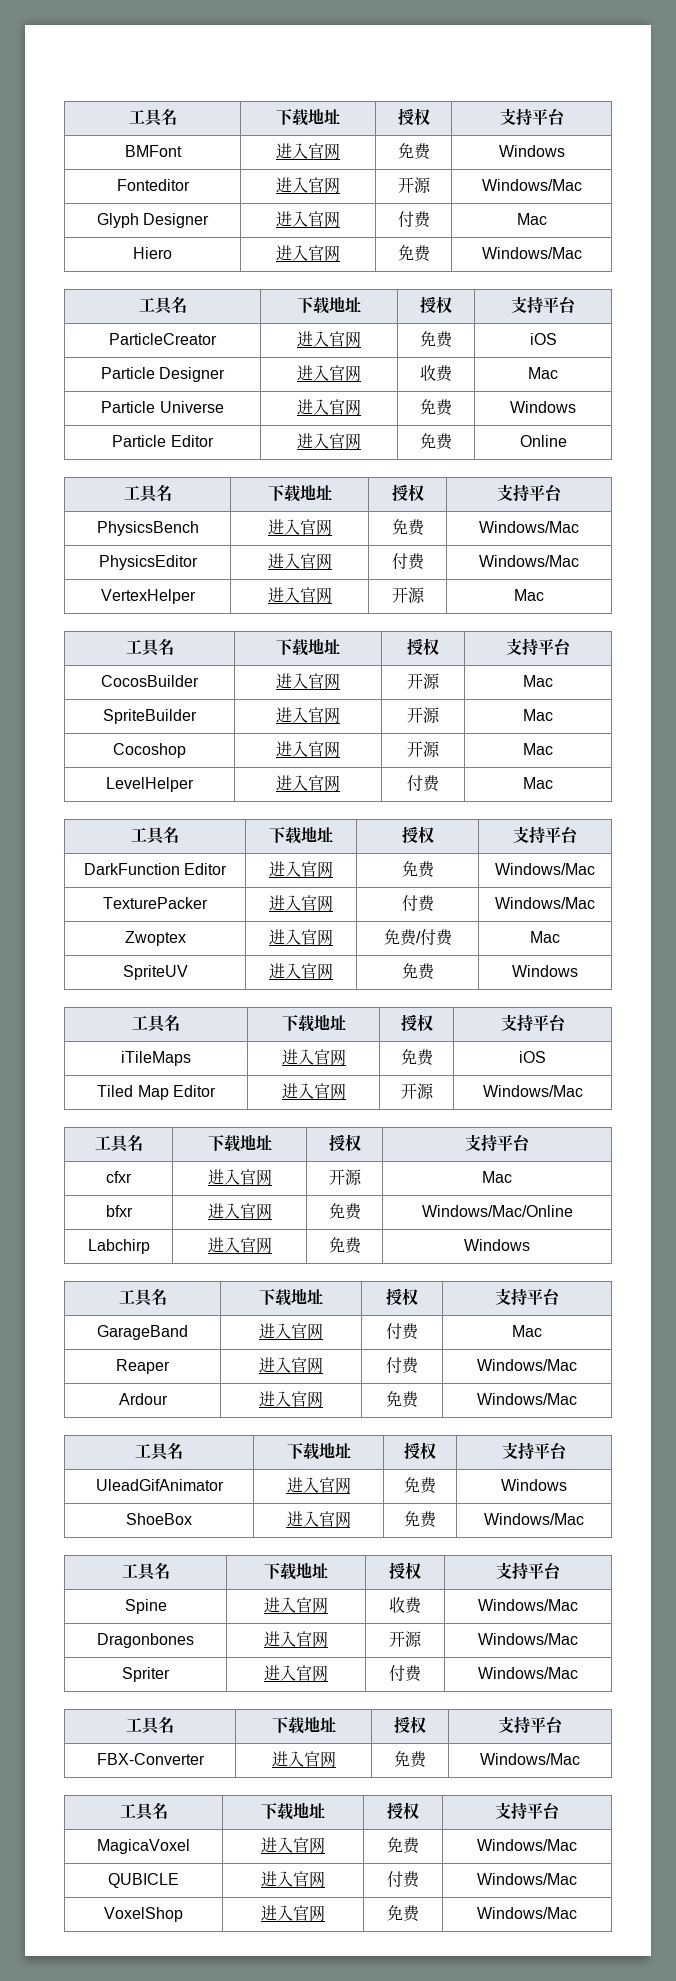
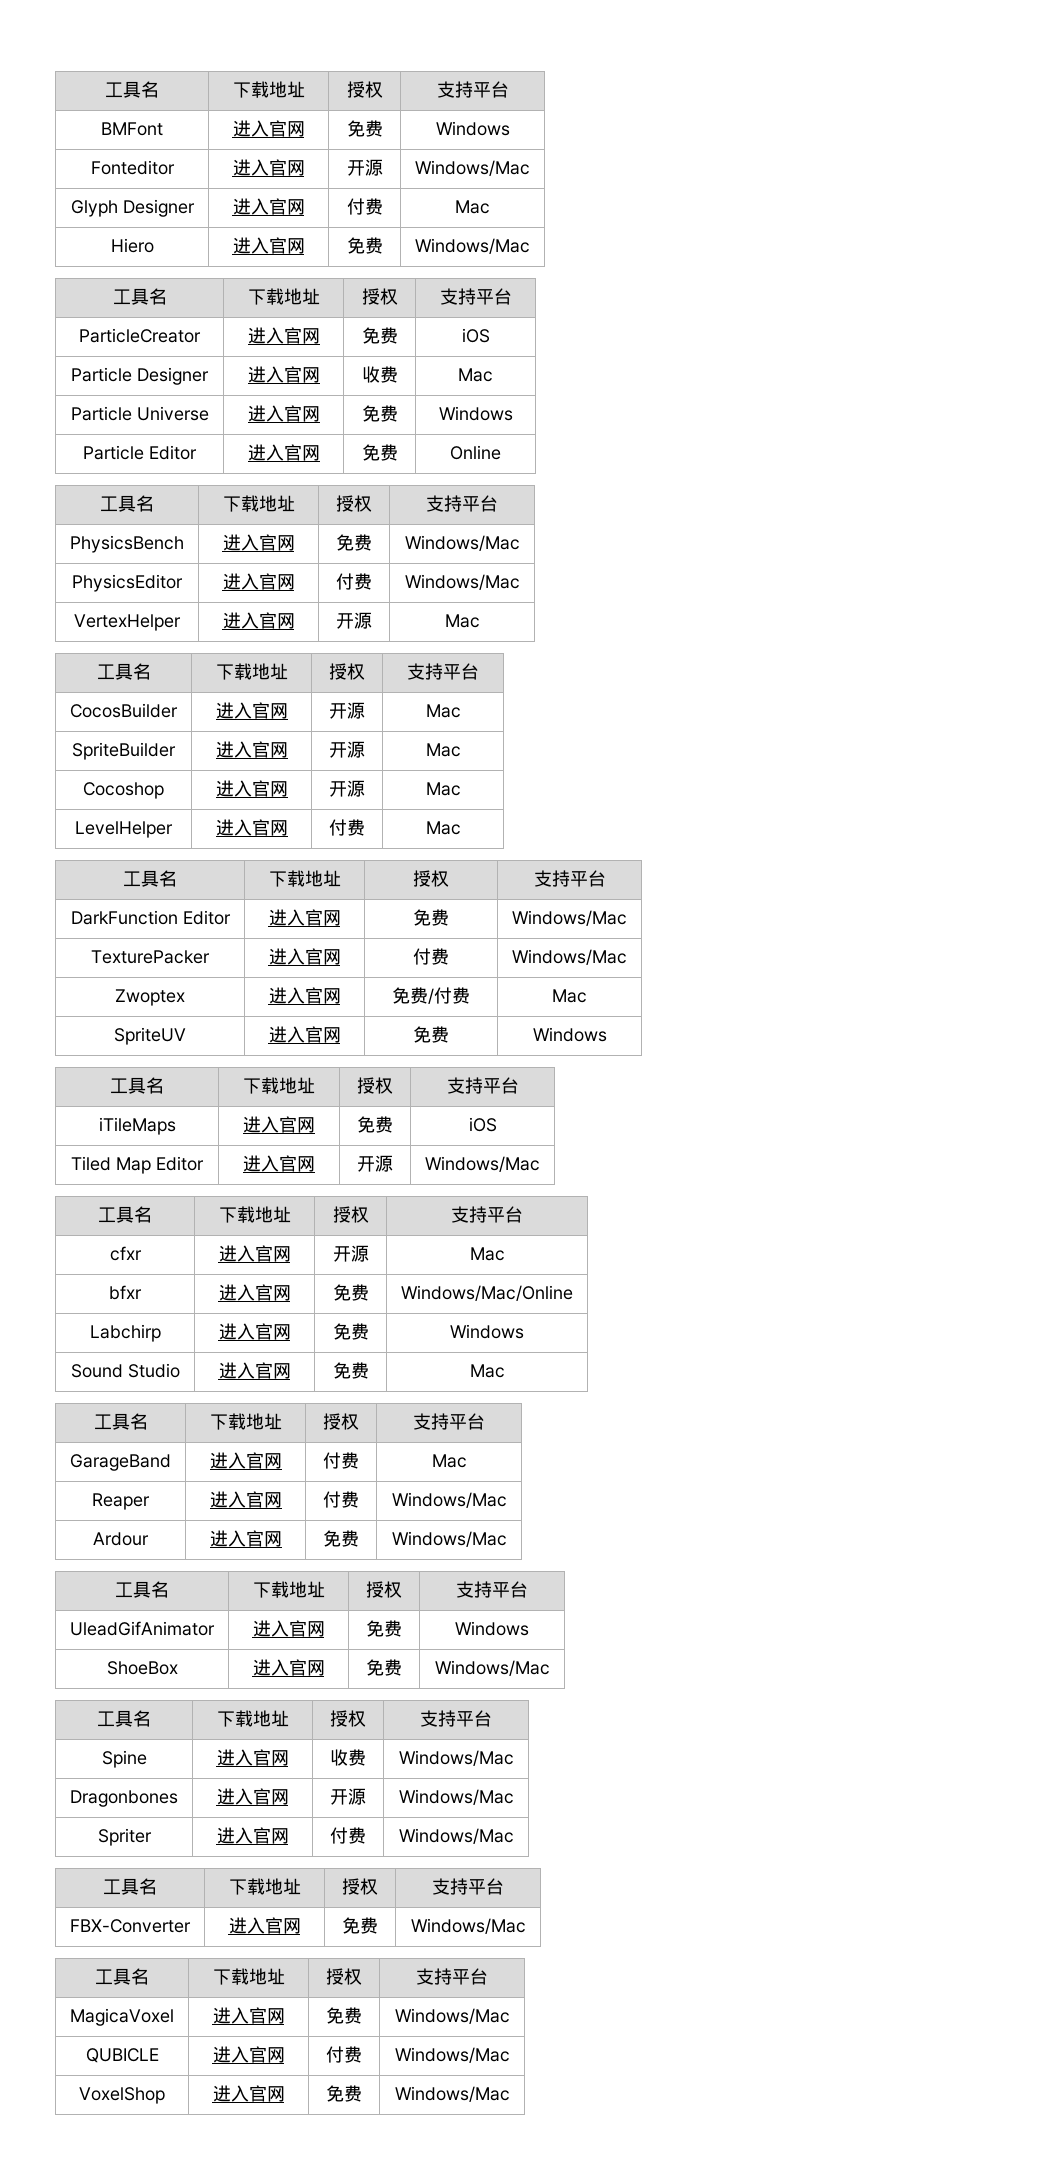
(530, 1245) none -> [70,1363,180,1378] [218,1362,291,1379] [332,1362,369,1379] [469,1364,505,1378] // Sound Studio | 进入官网 | 免费 | Mac

